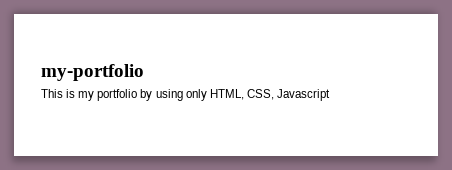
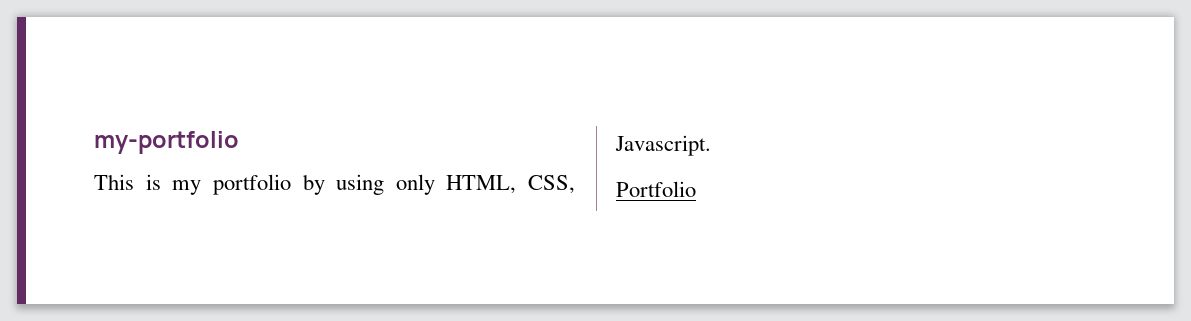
[276,89,330,101] Javascript -> [615,135,711,156] [616,181,696,197] Javascript. // Portfolio

